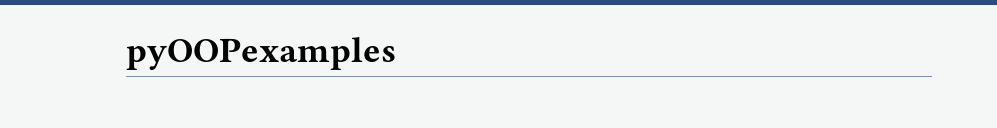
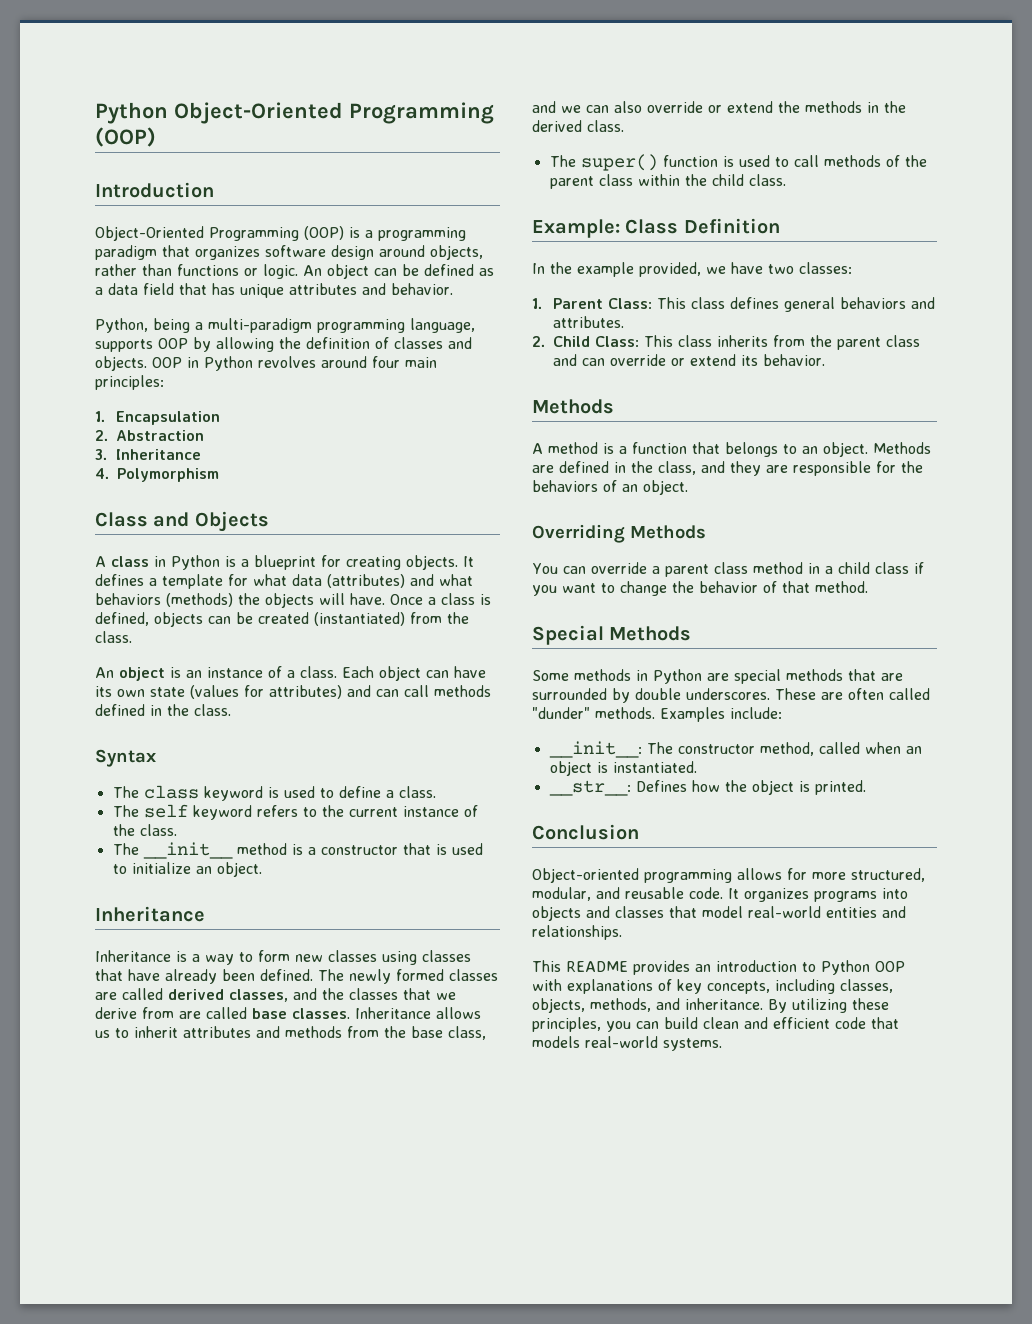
[126,37,396,70] pyOOPexamples -> [95,102,494,124] [95,127,156,147] [95,182,214,198] [95,226,466,241] [95,245,483,260] [95,264,494,279] [95,283,453,298] [95,318,475,333] [95,337,472,352] [95,356,437,371] [95,375,164,390] [95,411,220,425] [95,430,204,441] [95,449,201,460] [95,468,219,482] [95,511,269,532] [95,555,474,570] [95,574,473,589] [95,593,491,608] [95,612,469,627] [95,631,132,643] [95,666,486,681] [95,685,491,699] [95,704,231,716] [95,749,156,767] [112,785,436,801] [112,804,478,820] [112,824,177,836] [112,842,483,859] [112,862,262,877] [95,906,205,922] [95,950,471,965] [95,969,498,984] [95,988,456,1002] [95,1007,481,1019] [95,1026,486,1040] [532,101,906,113] [532,120,624,132] [549,154,927,171] [549,174,786,189] [532,218,780,238] [532,262,852,277] [532,297,935,312] [552,316,624,328] [532,335,920,350] [553,354,825,366] [532,399,614,414] [532,442,931,457] [532,461,923,476] [532,480,688,495] [532,524,706,543] [532,562,924,577] [532,581,868,596] [532,625,692,645] [532,669,903,684] [532,688,930,703] [532,707,782,722] [548,741,922,758] [549,761,697,776] [548,780,866,796] [532,824,639,840] [532,868,925,883] [532,887,908,902] [532,906,906,921] [532,925,622,940] [532,960,905,975] [532,979,893,994] [532,998,889,1013] [532,1017,899,1032] [532,1036,722,1051] Python Object-Oriented Programming (OOP) // Introduction // Object-Oriented Programming (OOP) is a programming paradigm that organizes software design around objects, rather than functions or logic. An object can be defined as a data field that has unique attributes and behavior. // Python, being a multi-paradigm programming language, supports OOP by allowing the definition of classes and objects. OOP in Python revolves around four main principles: // 1. Encapsulation // 2. Abstraction // 3. Inheritance // 4. Polymorphism // Class and Objects // A class in Python is a blueprint for creating objects. It defines a template for what data (attributes) and what behaviors (methods) the objects will have. Once a class is defined, objects can be created (instantiated) from the class. // An object is an instance of a class. Each object can have its own state (values for attributes) and can call methods defined in the class. // Syntax // The class keyword is used to define a class. // The self keyword refers to the current instance of the class. // The __init__ method is a constructor that is used to initialize an object. // Inheritance // Inheritance is a way to form new classes using classes that have already been defined. The newly formed classes are called derived classes, and the classes that we derive from are called base classes. Inheritance allows us to inherit attributes and methods from the base class, and we can also override or extend the methods in the derived class. // The super() function is used to call methods of the parent class within the child class. // Example: Class Definition // In the example provided, we have two classes: // 1. Parent Class: This class defines general behaviors and attributes. // 2. Child Class: This class inherits from the parent class and can override or extend its behavior. // Methods // A method is a function that belongs to an object. Methods are defined in the class, and they are responsible for the behaviors of an object. // Overriding Methods // You can override a parent class method in a child class if you want to change the behavior of that method. // Special Methods // Some methods in Python are special methods that are surrounded by double underscores. These are often called "dunder" methods. Examples include: // __init__: The constructor method, called when an object is instantiated. // __str__: Defines how the object is printed. // Conclusion // Object-oriented programming allows for more structured, modular, and reusable code. It organizes programs into objects and classes that model real-world entities and relationships. // This README provides an introduction to Python OOP with explanations of key concepts, including classes, objects, methods, and inheritance. By utilizing these principles, you can build clean and efficient code that models real-world systems.

